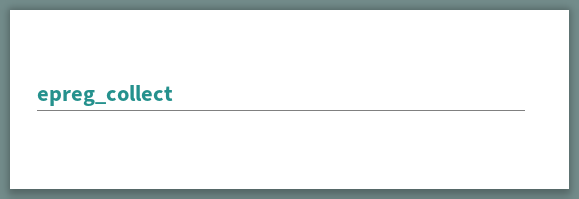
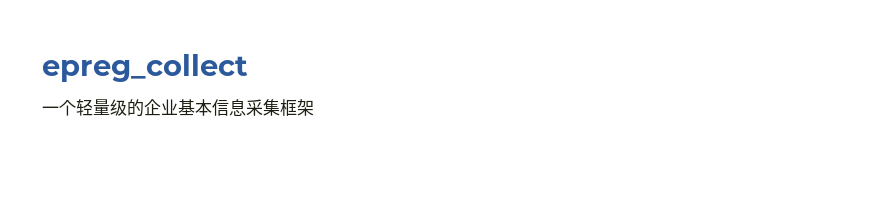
(173, 95) none -> [42,99,314,117] // 一个轻量级的企业基本信息采集框架

